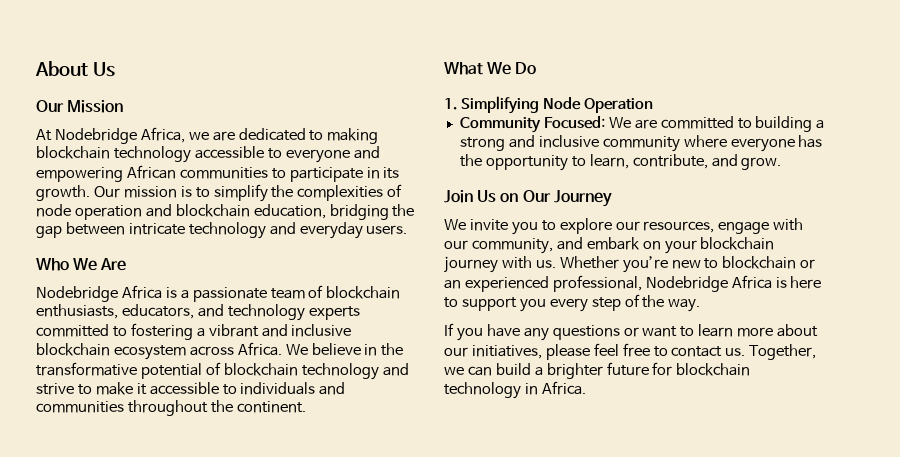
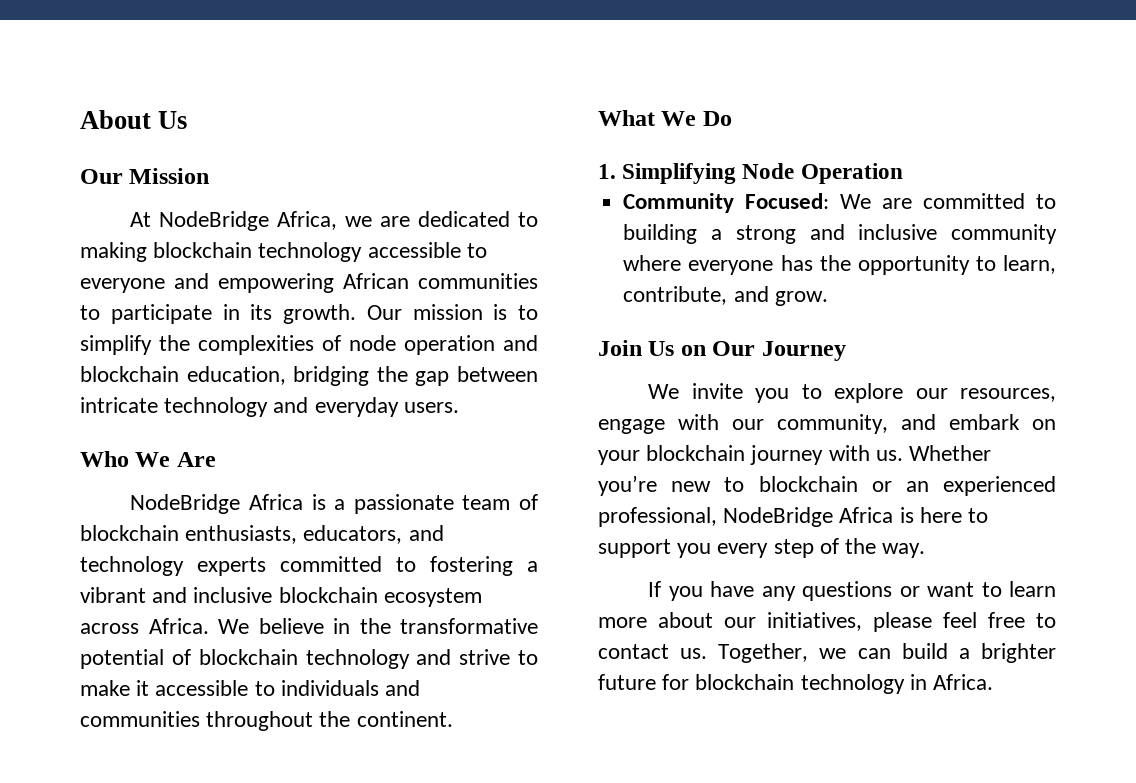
[54,128,137,144] Nodebridge -> [159,211,270,231] NodeBridge
[36,286,118,302] Nodebridge -> [130,494,241,514] NodeBridge
[645,276,728,292] Nodebridge -> [723,507,834,527] NodeBridge

